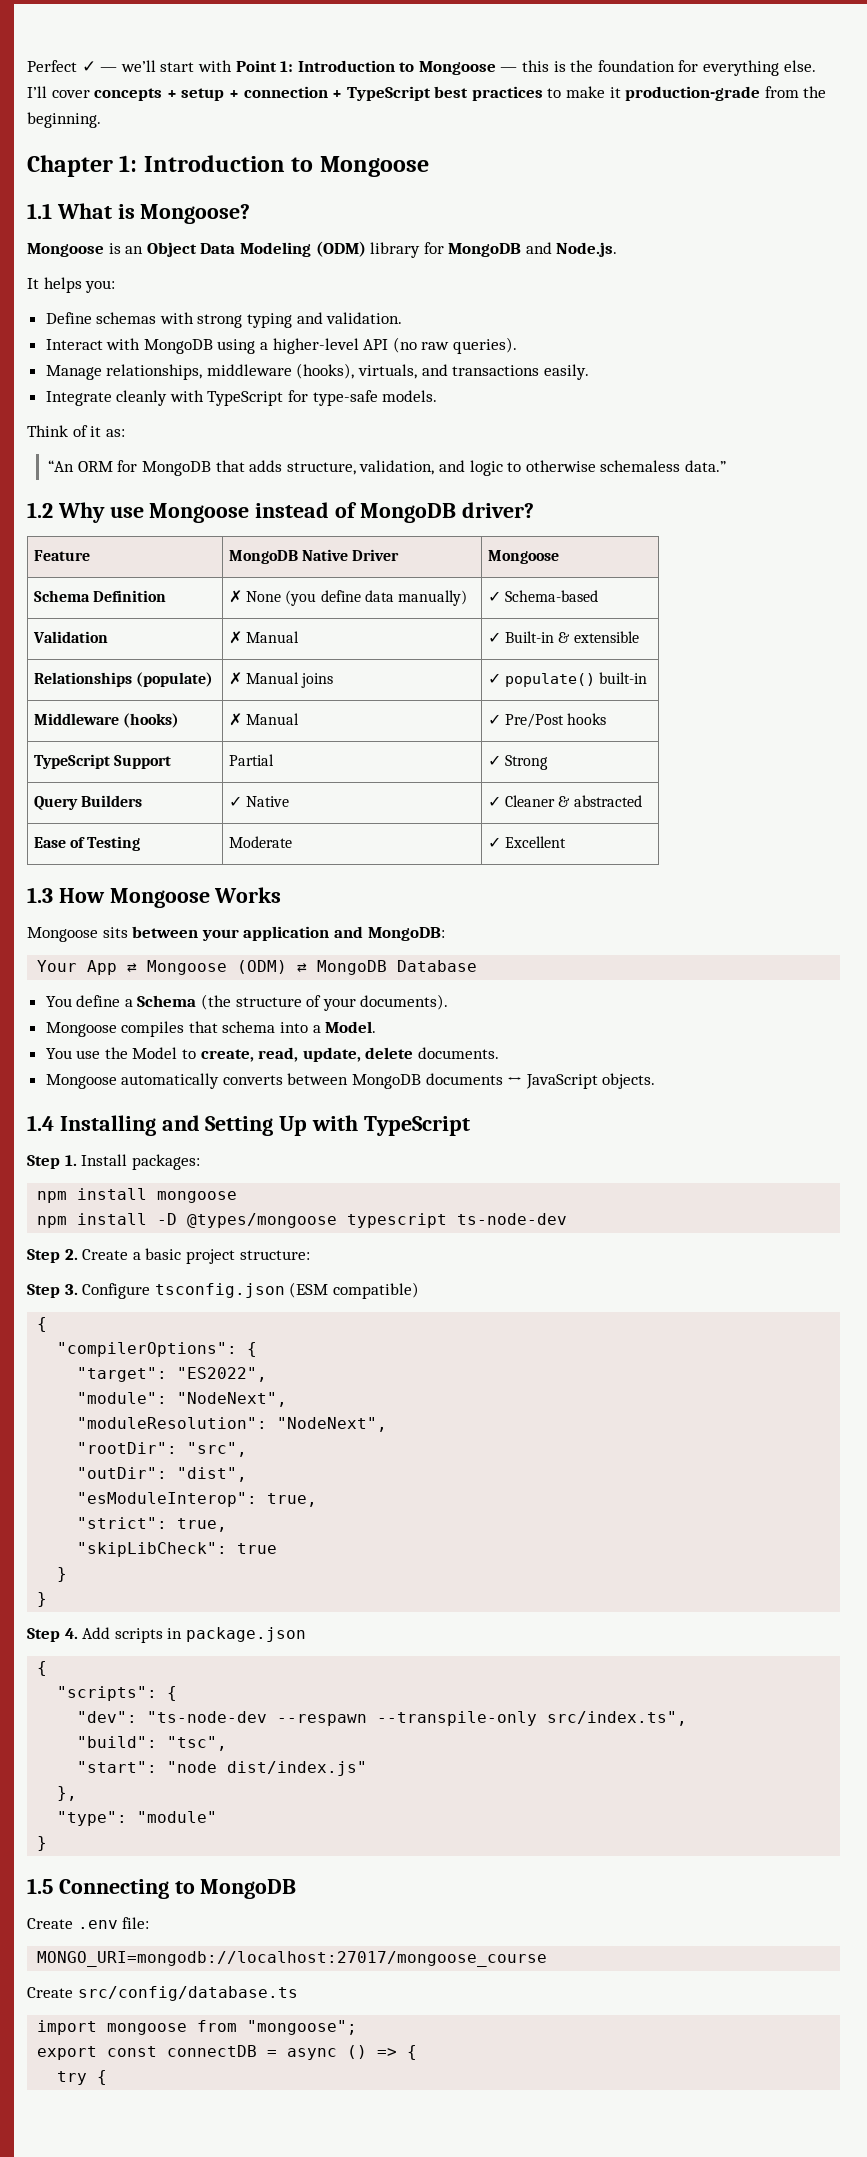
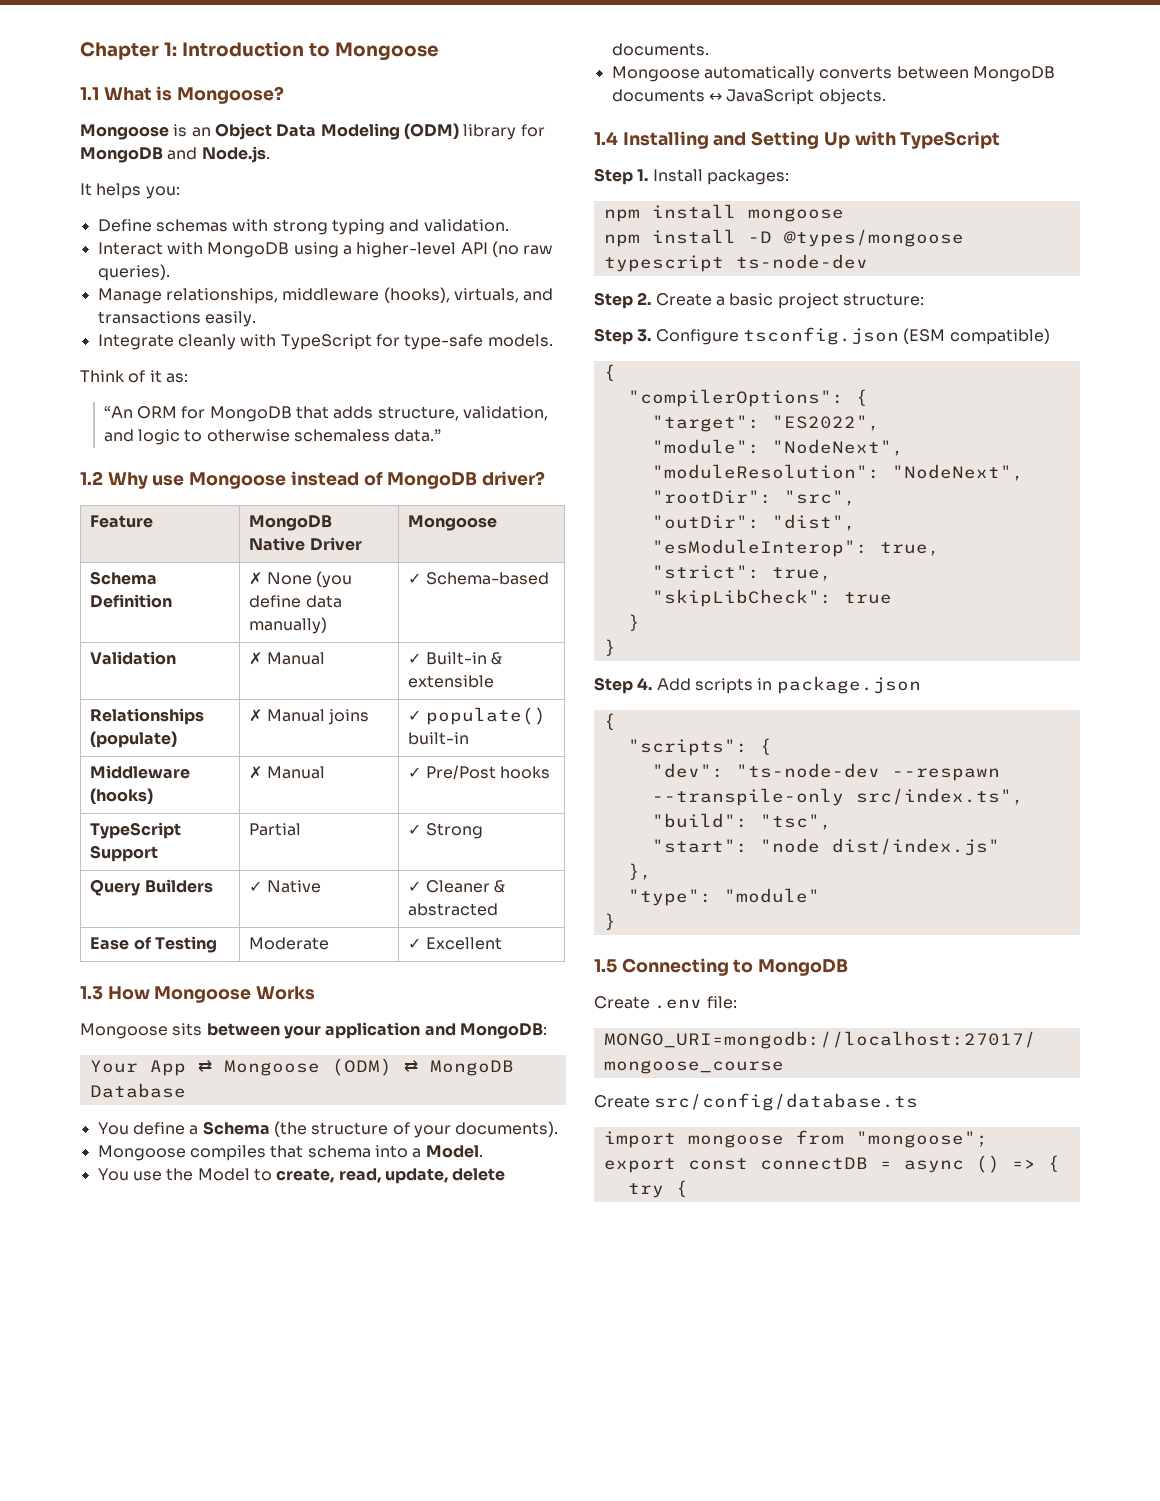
[27,60,816,76] [27,86,827,101] [27,112,101,128] Perfect ✓ — we’ll start with Point 1: Introduction to Mongoose — this is the foundation for everything else. I’ll cover concepts + setup + connection + TypeScript best practices to make it production-grade from the beginning. // -> (80, 51) none

